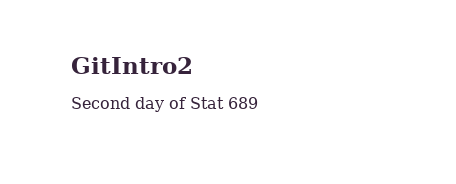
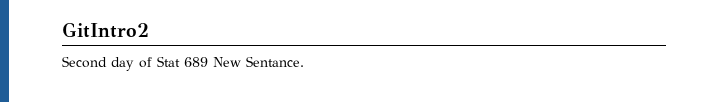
(258, 103) none -> [213,56,304,67] New Sentance.

